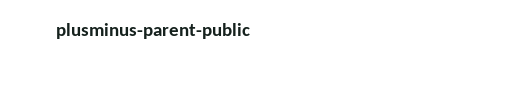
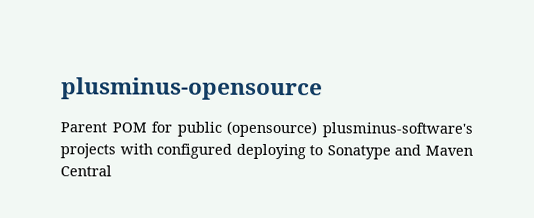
[56,23,250,39] plusminus-parent-public -> [61,77,323,101] [60,120,473,138] [60,143,473,160] [60,165,112,177] plusminus-opensource // Parent POM for public (opensource) plusminus-software's projects with configured deploying to Sonatype and Maven Central

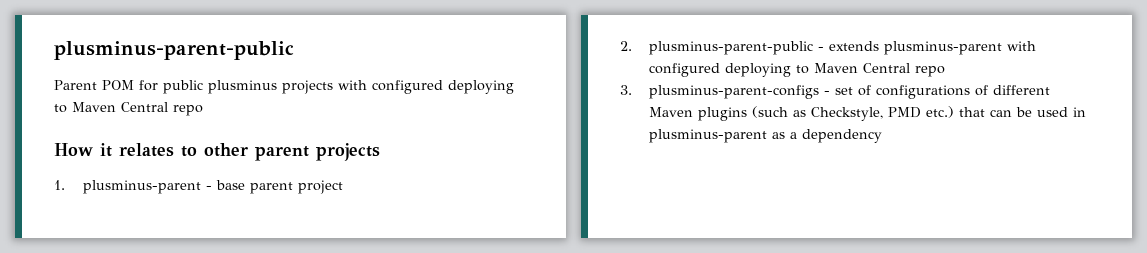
[61,77,323,101] plusminus-opensource -> [54,41,294,60] plusminus-parent-public
[226,120,473,138] (opensource) plusminus-software's -> [208,80,277,94] plusminus
[326,144,473,160] [60,165,112,177] Sonatype and Maven Central -> [72,102,203,116] [54,143,380,161] [54,180,343,194] [620,41,1036,55] [648,63,945,77] [620,85,1050,99] [648,106,1086,121] [648,129,882,143] Maven Central repo // How it relates to other parent projects // 1. plusminus-parent - base parent project // 2. plusminus-parent-public - extends plusminus-parent with configured deploying to Maven Central repo // 3. plusminus-parent-configs - set of configurations of different Maven plugins (such as Checkstyle, PMD etc.) that can be used in plusminus-parent as a dependency

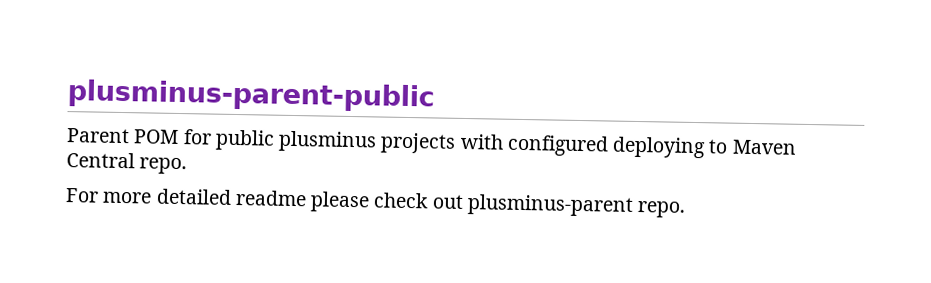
[173,105,203,116] [54,143,380,161] [54,180,343,194] [620,41,1036,55] [648,63,945,77] [620,85,1050,99] [648,106,1086,121] [648,129,882,143] repo // How it relates to other parent projects // 1. plusminus-parent - base parent project // 2. plusminus-parent-public - extends plusminus-parent with configured deploying to Maven Central repo // 3. plusminus-parent-configs - set of configurations of different Maven plugins (such as Checkstyle, PMD etc.) that can be used in plusminus-parent as a dependency -> [139,157,188,175] [65,188,686,218] repo. // For more detailed readme please check out plusminus-parent repo.

